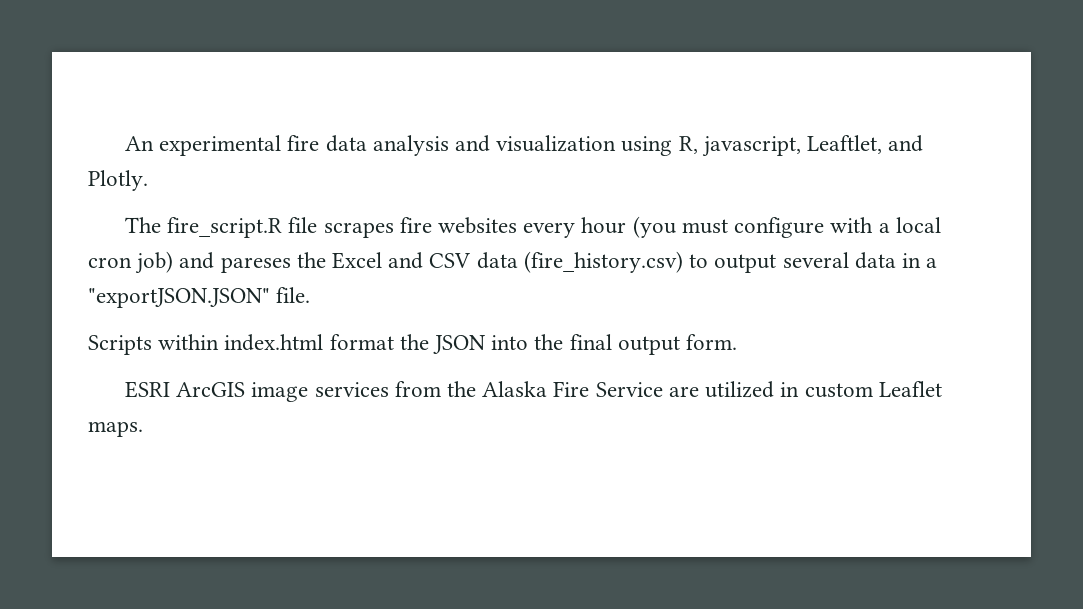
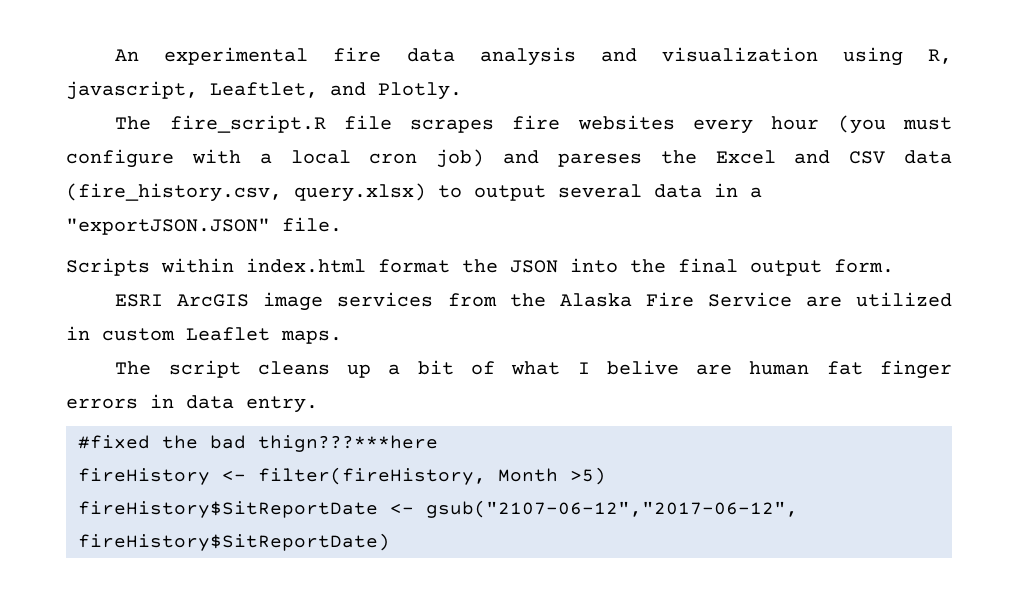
[523,251,683,273] (fire_history.csv) -> [66,183,426,202] (fire_history.csv, query.xlsx)
(143, 429) none -> [115,360,952,379] [66,394,318,413] [78,435,438,452] [78,467,606,485] [78,500,798,518] [78,533,390,551] // The script cleans up a bit of what I belive are human fat finger errors in data entry. // #fixed the bad thign???***here // fireHistory <- filter(fireHistory, Month >5) // fireHistory$SitReportDate <- gsub("2107-06-12","2017-06-12", fireHistory$SitReportDate)

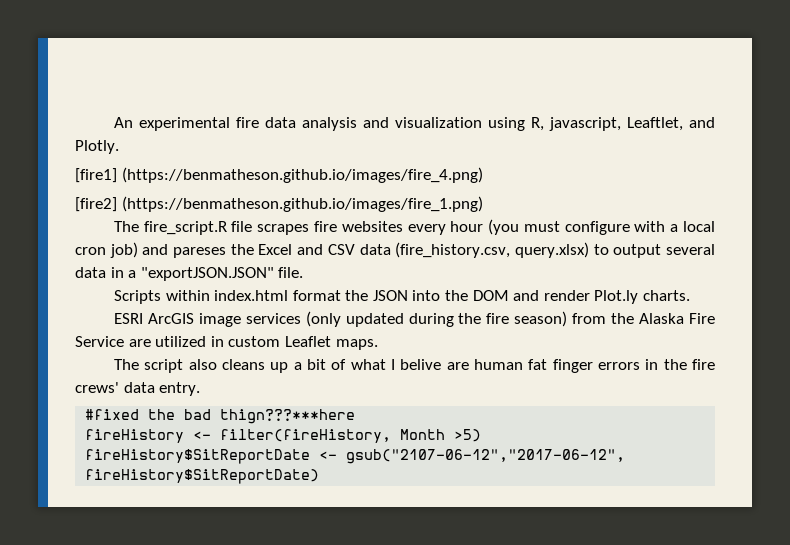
(462, 91) none -> [75,167,483,183] [75,196,483,212] // [fire1] (https://benmatheson.github.io/images/fire_4.png) // [fire2] (https://benmatheson.github.io/images/fire_1.png)
[678,258,894,276] final output form. -> [472,290,691,304] DOM and render Plot.ly charts.
(434, 299) none -> [305,311,568,327] (only updated during the fire season)
(241, 369) none -> [188,359,217,370] also
(174, 401) none -> [663,359,715,370] [75,382,119,393] the fire crews'

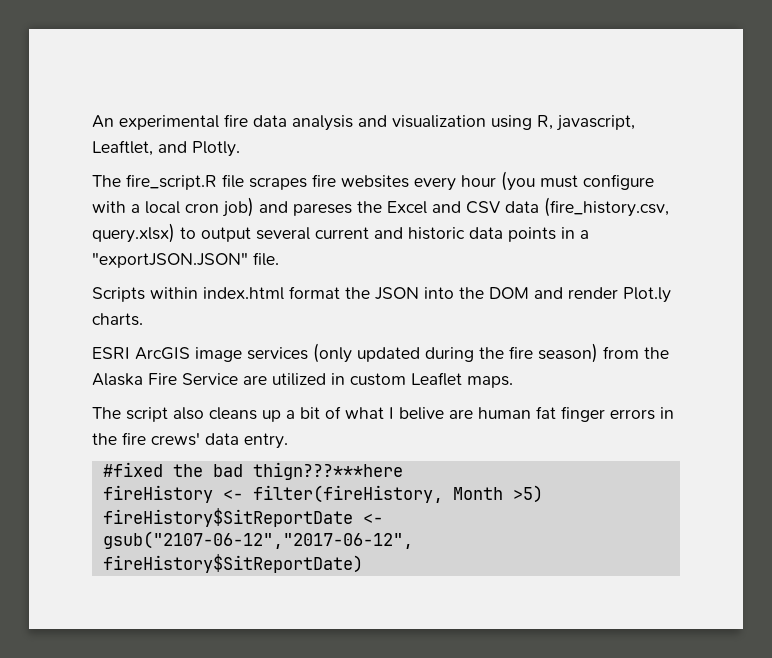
[75,167,483,183] [75,196,483,212] // [fire1] (https://benmatheson.github.io/images/fire_4.png) // [fire2] (https://benmatheson.github.io/images/fire_1.png) -> (240, 149) none
[75,267,106,278] data -> [315,227,556,242] current and historic data points

